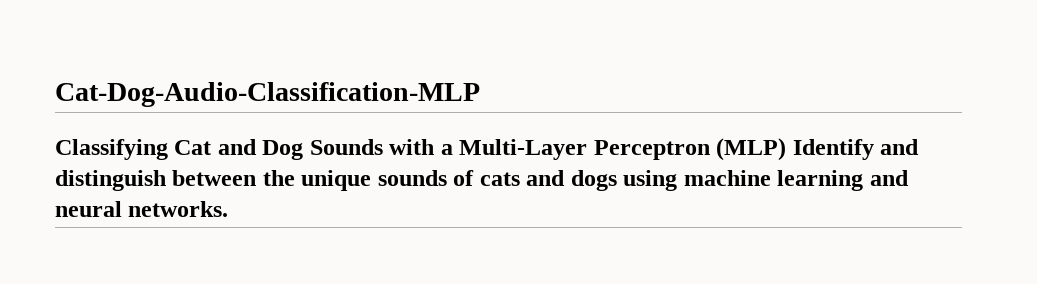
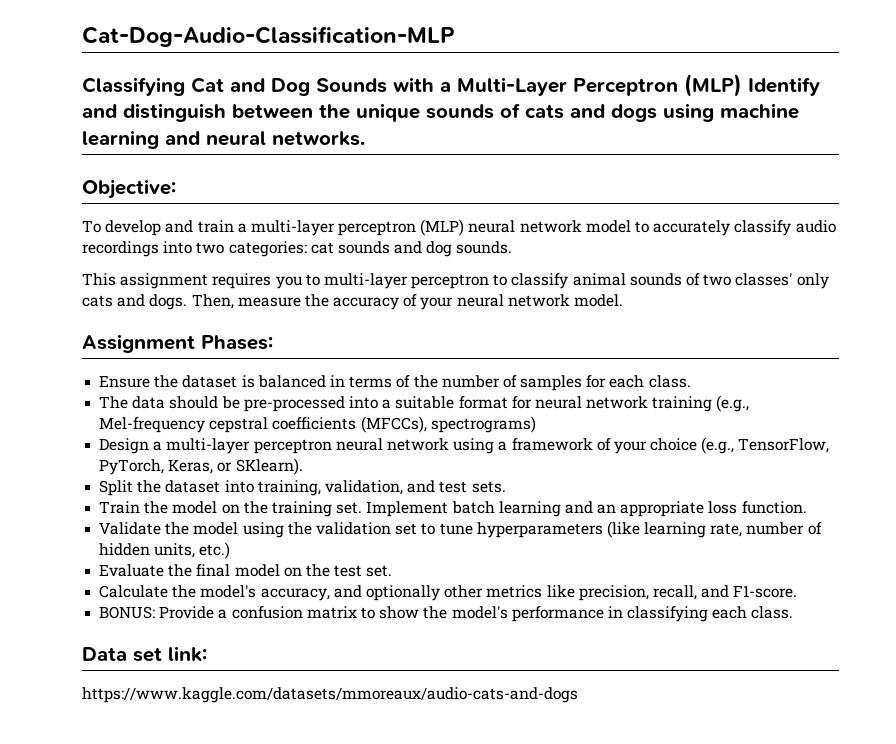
(229, 209) none -> [82,179,176,199] [82,219,836,236] [82,241,513,257] [82,273,829,289] [82,294,624,310] [82,334,273,353] [99,375,691,391] [99,395,750,412] [99,416,536,433] [99,437,830,454] [99,458,303,475] [99,480,506,496] [99,501,807,517] [99,521,822,538] [99,542,231,559] [99,564,393,577] [99,585,798,601] [99,606,794,622] [82,646,207,662] [82,687,578,703] // Objective: // To develop and train a multi-layer perceptron (MLP) neural network model to accurately classify audio recordings into two categories: cat sounds and dog sounds. // This assignment requires you to multi-layer perceptron to classify animal sounds of two classes' only cats and dogs. Then, measure the accuracy of your neural network model. // Assignment Phases: // Ensure the dataset is balanced in terms of the number of samples for each class. // The data should be pre-processed into a suitable format for neural network training (e.g., Mel-frequency cepstral coefficients (MFCCs), spectrograms) // Design a multi-layer perceptron neural network using a framework of your choice (e.g., TensorFlow, PyTorch, Keras, or SKlearn). // Split the dataset into training, validation, and test sets. // Train the model on the training set. Implement batch learning and an appropriate loss function. // Validate the model using the validation set to tune hyperparameters (like learning rate, number of hidden units, etc.) // Evaluate the final model on the test set. // Calculate the model's accuracy, and optionally other metrics like precision, recall, and F1-score. // BONUS: Provide a confusion matrix to show the model's performance in classifying each class. // Data set link: // https://www.kaggle.com/datasets/mmoreaux/audio-cats-and-dogs

